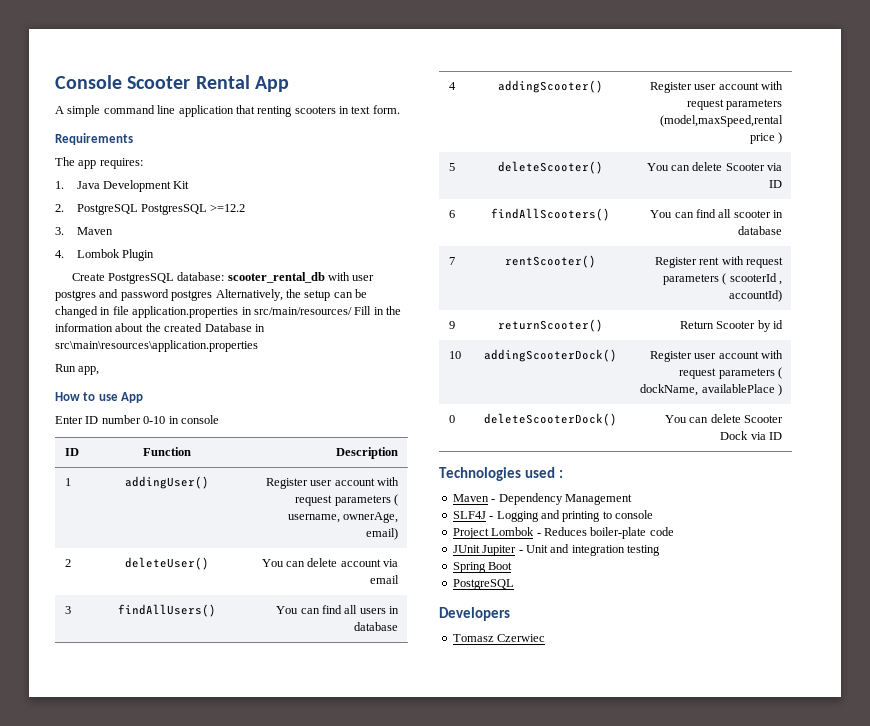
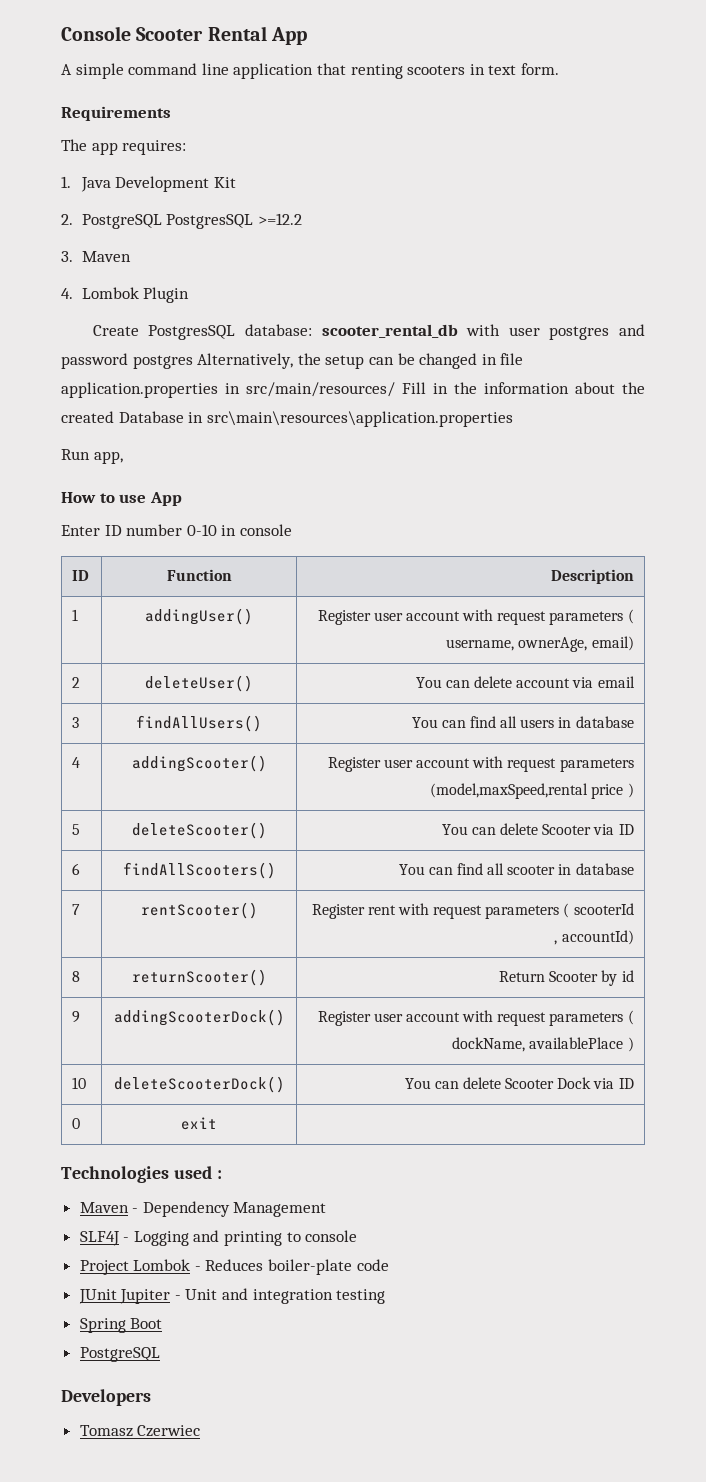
[448,321,455,329] 9 -> [72,971,81,982] 8
[448,351,461,359] 10 -> [72,1011,81,1023] 9
[448,415,455,423] 0 -> [72,1077,87,1089] 10
(783, 436) none -> [72,1118,81,1129] [181,1117,217,1130] // 0 | exit |

